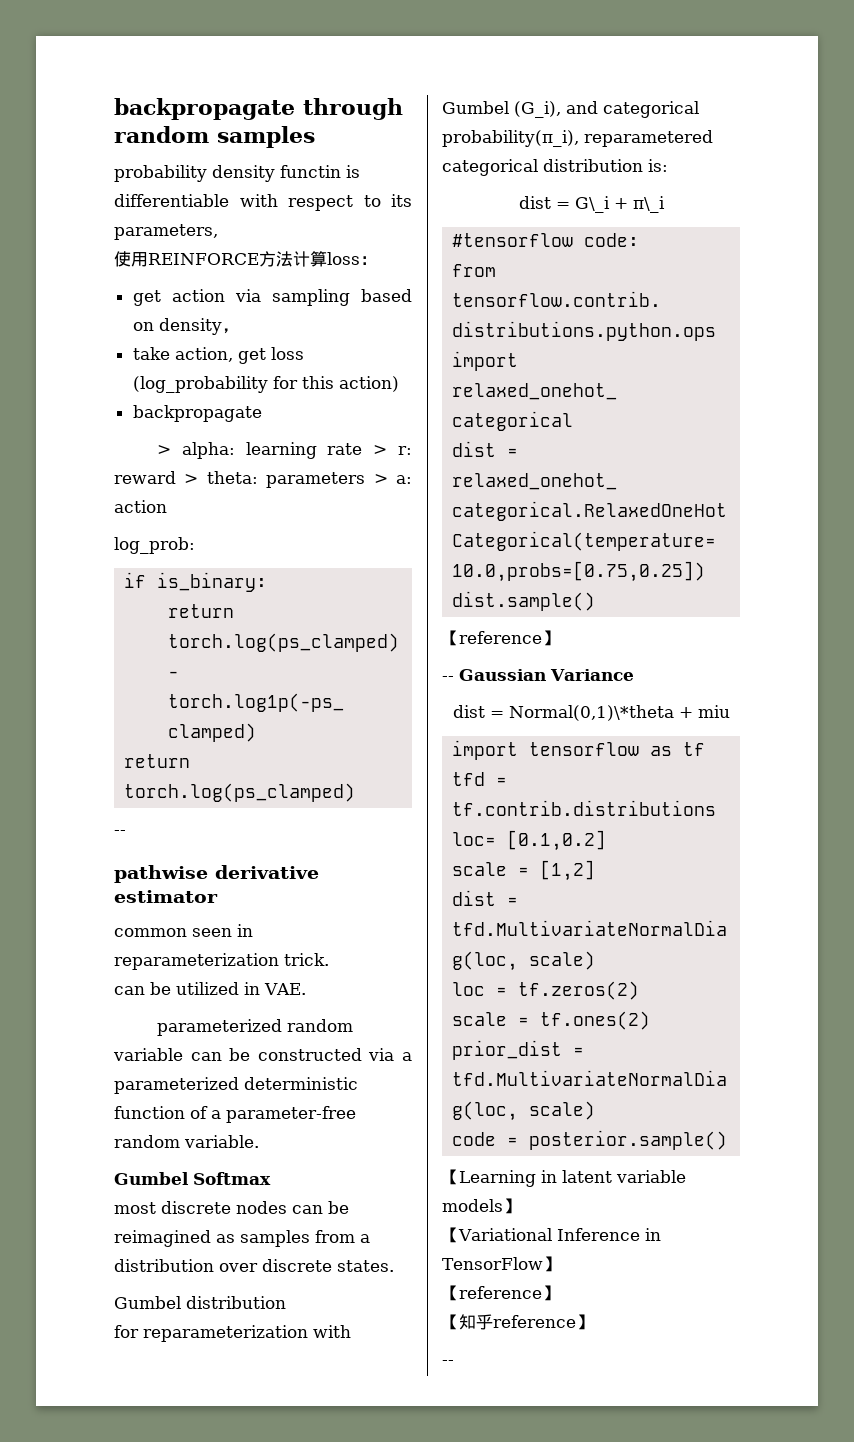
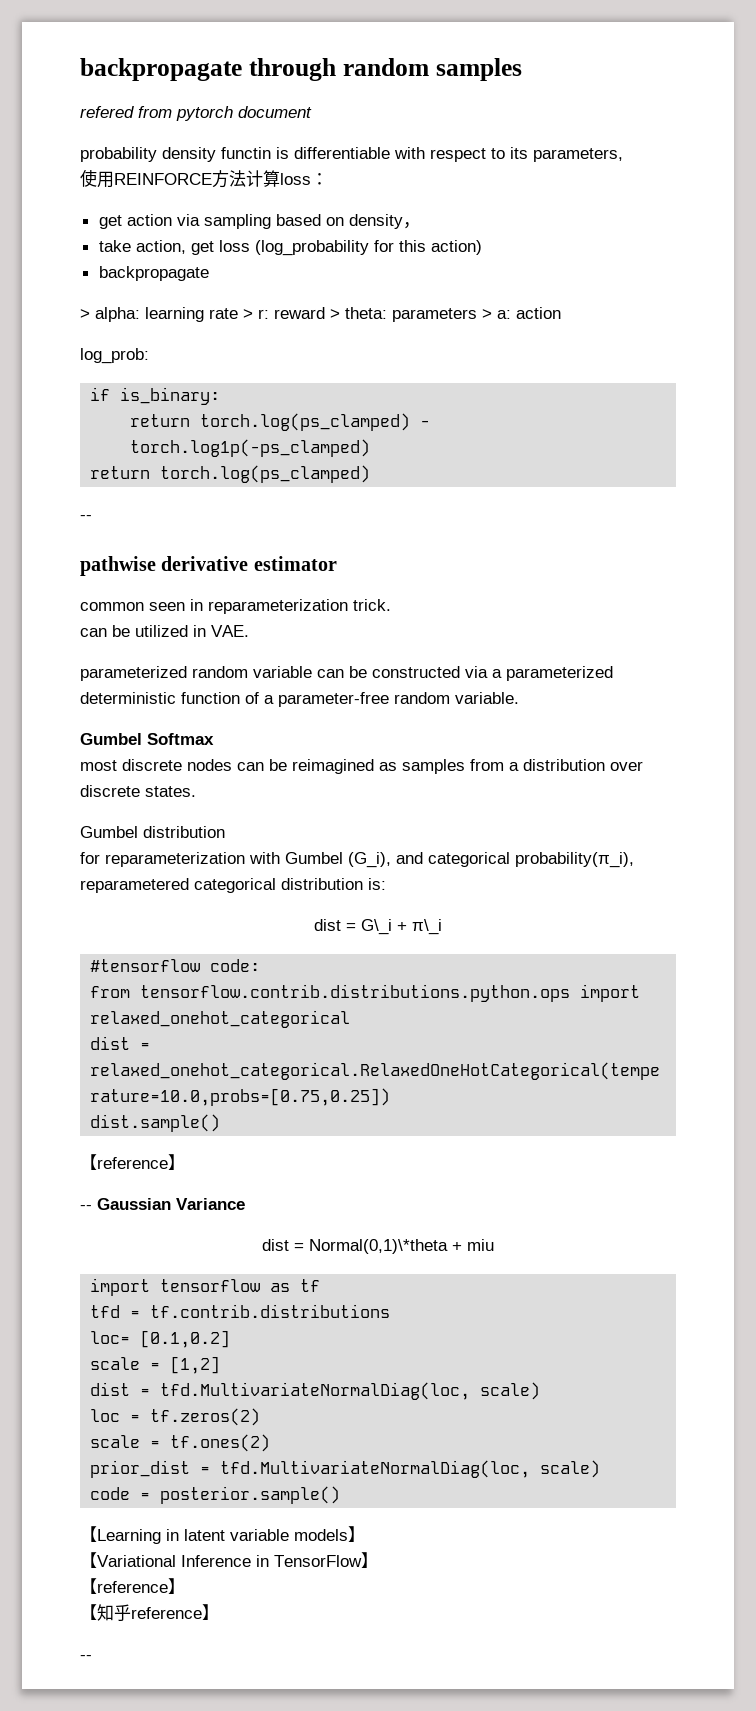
(315, 137) none -> [80,106,312,121] // refered from pytorch document

